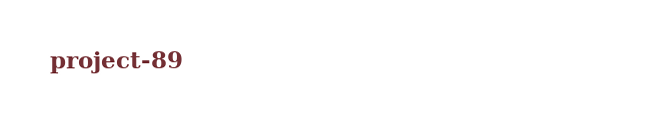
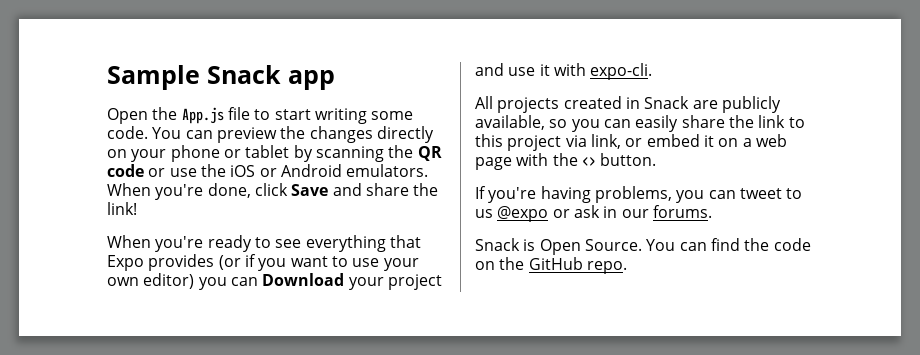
[49,51,184,74] project-89 -> [107,65,335,90] [107,107,414,124] [107,126,434,143] [107,145,442,162] [107,164,429,177] [107,183,439,200] [107,202,137,215] [107,235,421,252] [107,254,419,271] [107,273,442,290] [475,63,653,80] [475,96,781,113] [475,115,805,132] [475,134,787,151] [475,153,657,170] [475,186,803,203] [475,205,712,222] [475,238,811,255] [475,257,627,274] Sample Snack app // Open the App.js file to start writing some code. You can preview the changes directly on your phone or tablet by scanning the QR code or use the iOS or Android emulators. When you're done, click Save and share the link! // When you're ready to see everything that Expo provides (or if you want to use your own editor) you can Download your project and use it with expo-cli. // All projects created in Snack are publicly available, so you can easily share the link to this project via link, or embed it on a web page with the <> button. // If you're having problems, you can tweet to us @expo or ask in our forums. // Snack is Open Source. You can find the code on the GitHub repo.

